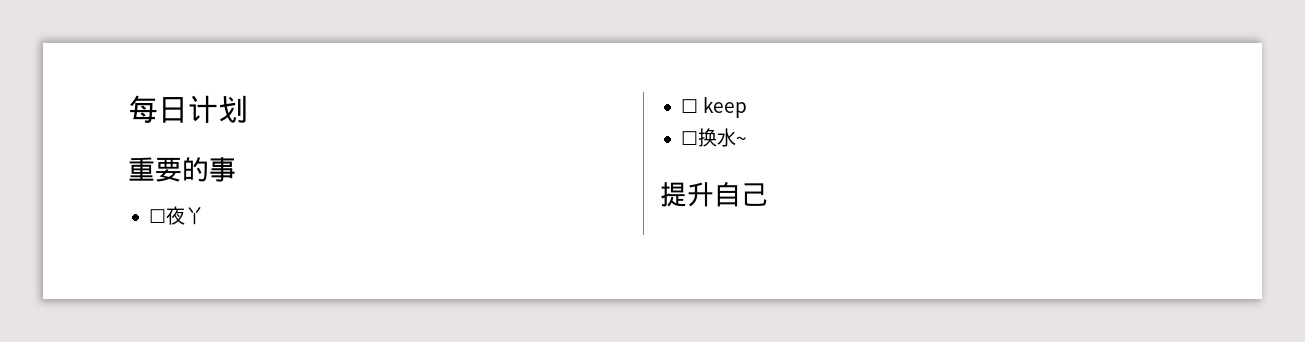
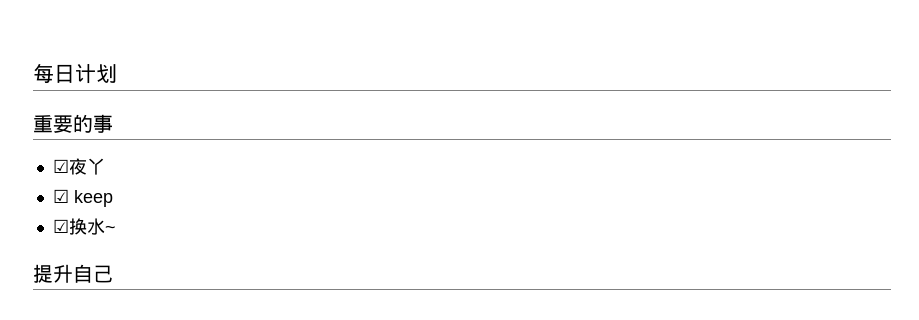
[148,209,166,223] ☐ -> [52,159,69,173] ☑
[680,99,698,113] ☐ -> [52,189,69,203] ☑
[680,131,698,145] ☐ -> [52,219,69,233] ☑

